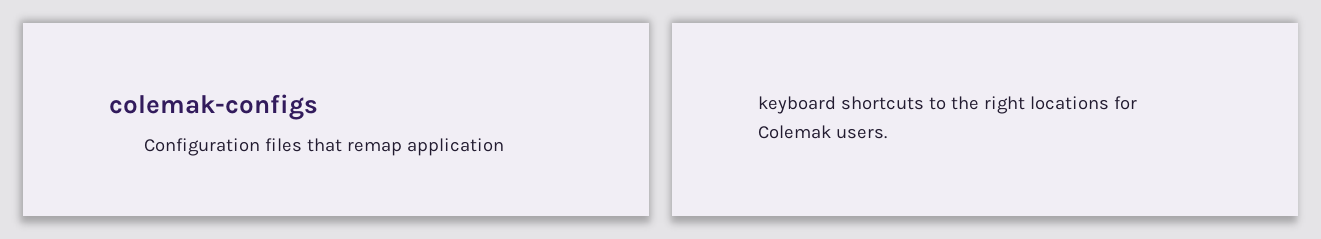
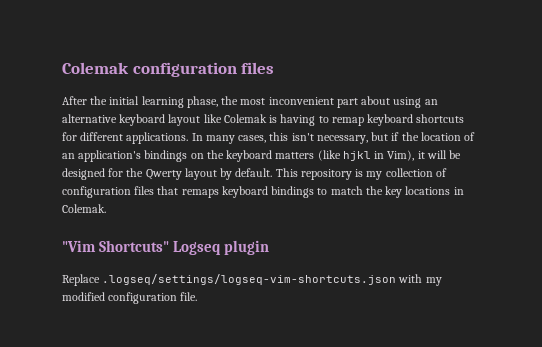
[109,94,318,120] [144,138,505,156] [758,96,1137,114] [758,125,887,139] colemak-configs // Configuration files that remap application keyboard shortcuts to the right locations for Colemak users. -> [62,62,275,77] [62,96,438,108] [62,114,465,126] [62,132,476,144] [62,150,462,162] [62,168,447,180] [62,186,464,198] [62,204,106,213] [62,240,270,255] [62,274,442,286] [62,292,198,304] Colemak configuration files // After the initial learning phase, the most inconvenient part about using an alternative keyboard layout like Colemak is having to remap keyboard shortcuts for different applications. In many cases, this isn't necessary, but if the location of an application's bindings on the keyboard matters (like hjkl in Vim), it will be designed for the Qwerty layout by default. This repository is my collection of configuration files that remaps keyboard bindings to match the key locations in Colemak. // "Vim Shortcuts" Logseq plugin // Replace .logseq/settings/logseq-vim-shortcuts.json with my modified configuration file.

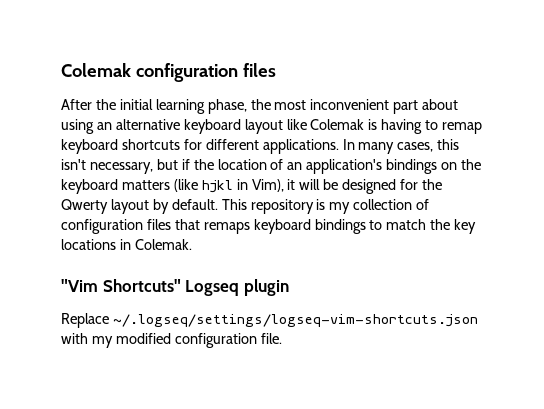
[102,274,397,285] .logseq/settings/logseq-vim-shortcuts.json -> [112,314,478,327] ~/.logseq/settings/logseq-vim-shortcuts.json

